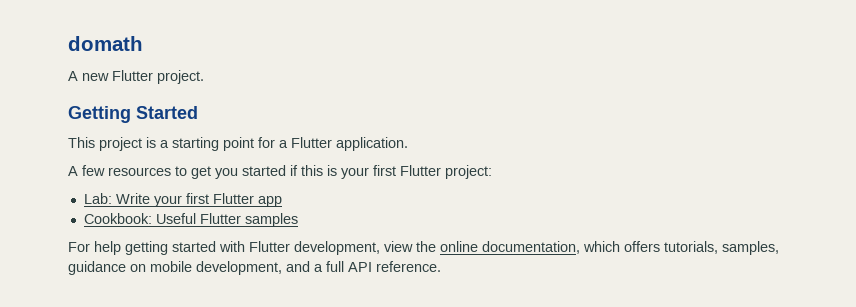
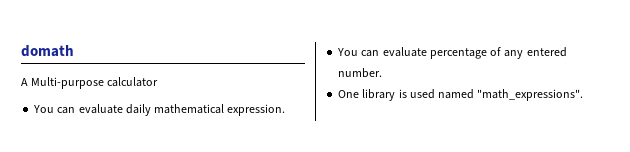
[82,70,204,84] [68,106,198,123] [68,137,408,151] [68,165,492,179] [83,193,282,207] [83,213,298,227] [68,241,779,255] [68,261,441,275] new Flutter project. // Getting Started // This project is a starting point for a Flutter application. // A few resources to get you started if this is your first Flutter project: // Lab: Write your first Flutter app // Cookbook: Useful Flutter samples // For help getting started with Flutter development, view the online documentation, which offers tutorials, samples, guidance on mobile development, and a full API reference. -> [31,77,159,89] [33,104,286,116] [337,47,567,59] [338,68,383,78] [338,89,584,101] Multi-purpose calculator // You can evaluate daily mathematical expression. // You can evaluate percentage of any entered number. // One library is used named "math_expressions".

